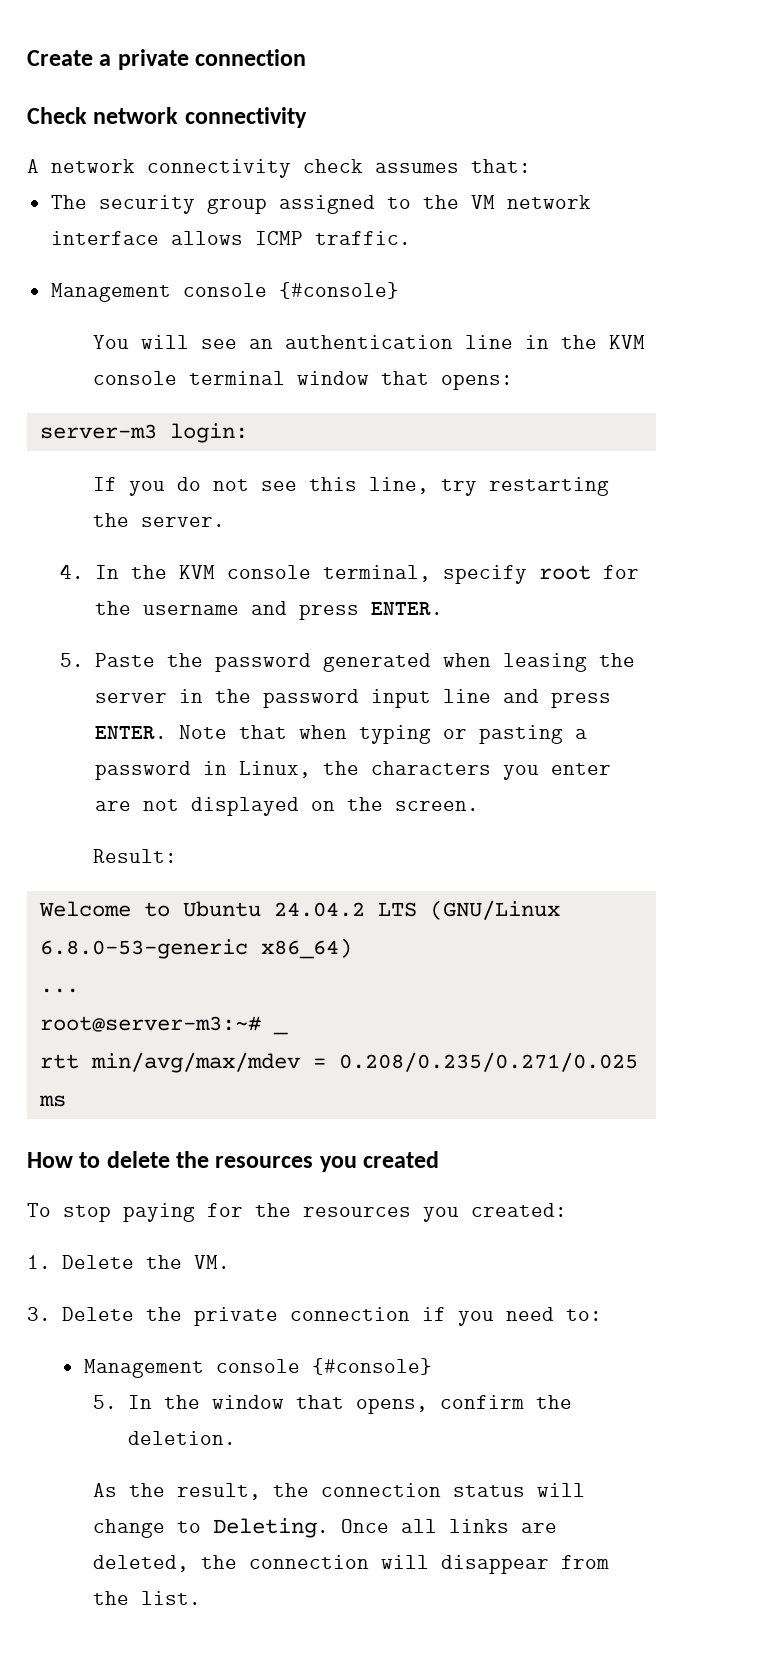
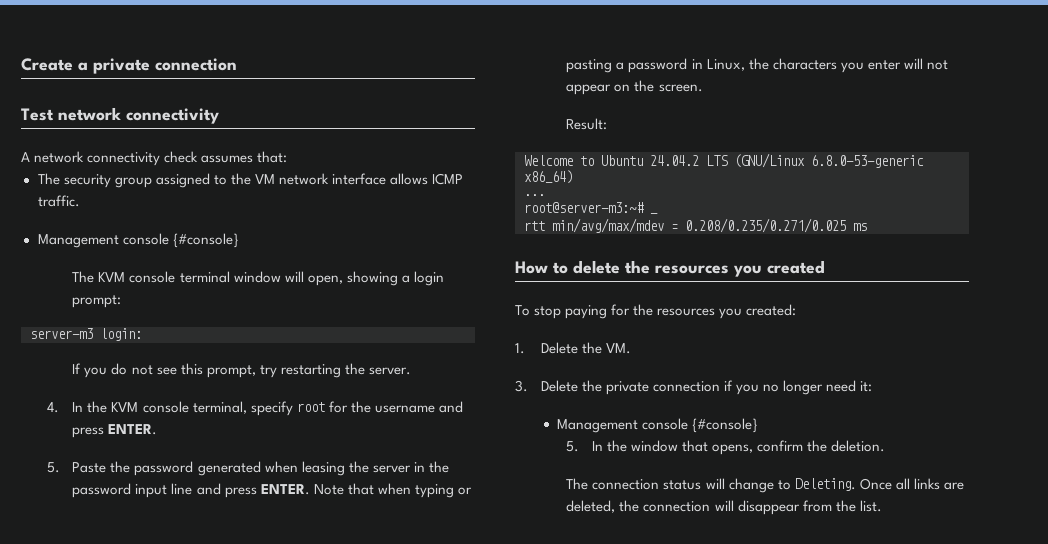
[27,107,87,124] Check -> [21,108,54,121] Test
[93,335,646,349] [93,371,514,390] You will see an authentication line in the KVM console terminal window that opens: -> [72,271,444,286] [72,295,122,308] The KVM console terminal window will open, showing a login prompt:
[369,477,430,494] line, -> [206,365,256,378] prompt,
[94,797,299,816] are not displayed -> [903,58,948,70] [566,84,612,95] will not appear
[505,1307,602,1321] need to: -> [762,380,873,395] no longer need it:
[93,1483,310,1500] As the result, the -> [566,478,589,490] The

